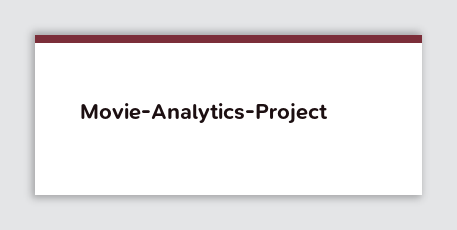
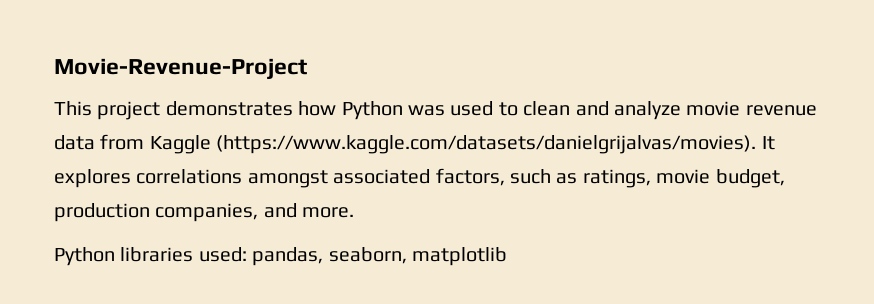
[80,103,328,124] Movie-Analytics-Project -> [54,58,307,80] [54,101,817,120] [54,134,775,154] [54,168,785,188] [54,203,355,222] [54,247,507,266] Movie-Revenue-Project // This project demonstrates how Python was used to clean and analyze movie revenue data from Kaggle (https://www.kaggle.com/datasets/danielgrijalvas/movies). It explores correlations amongst associated factors, such as ratings, movie budget, production companies, and more. // Python libraries used: pandas, seaborn, matplotlib

